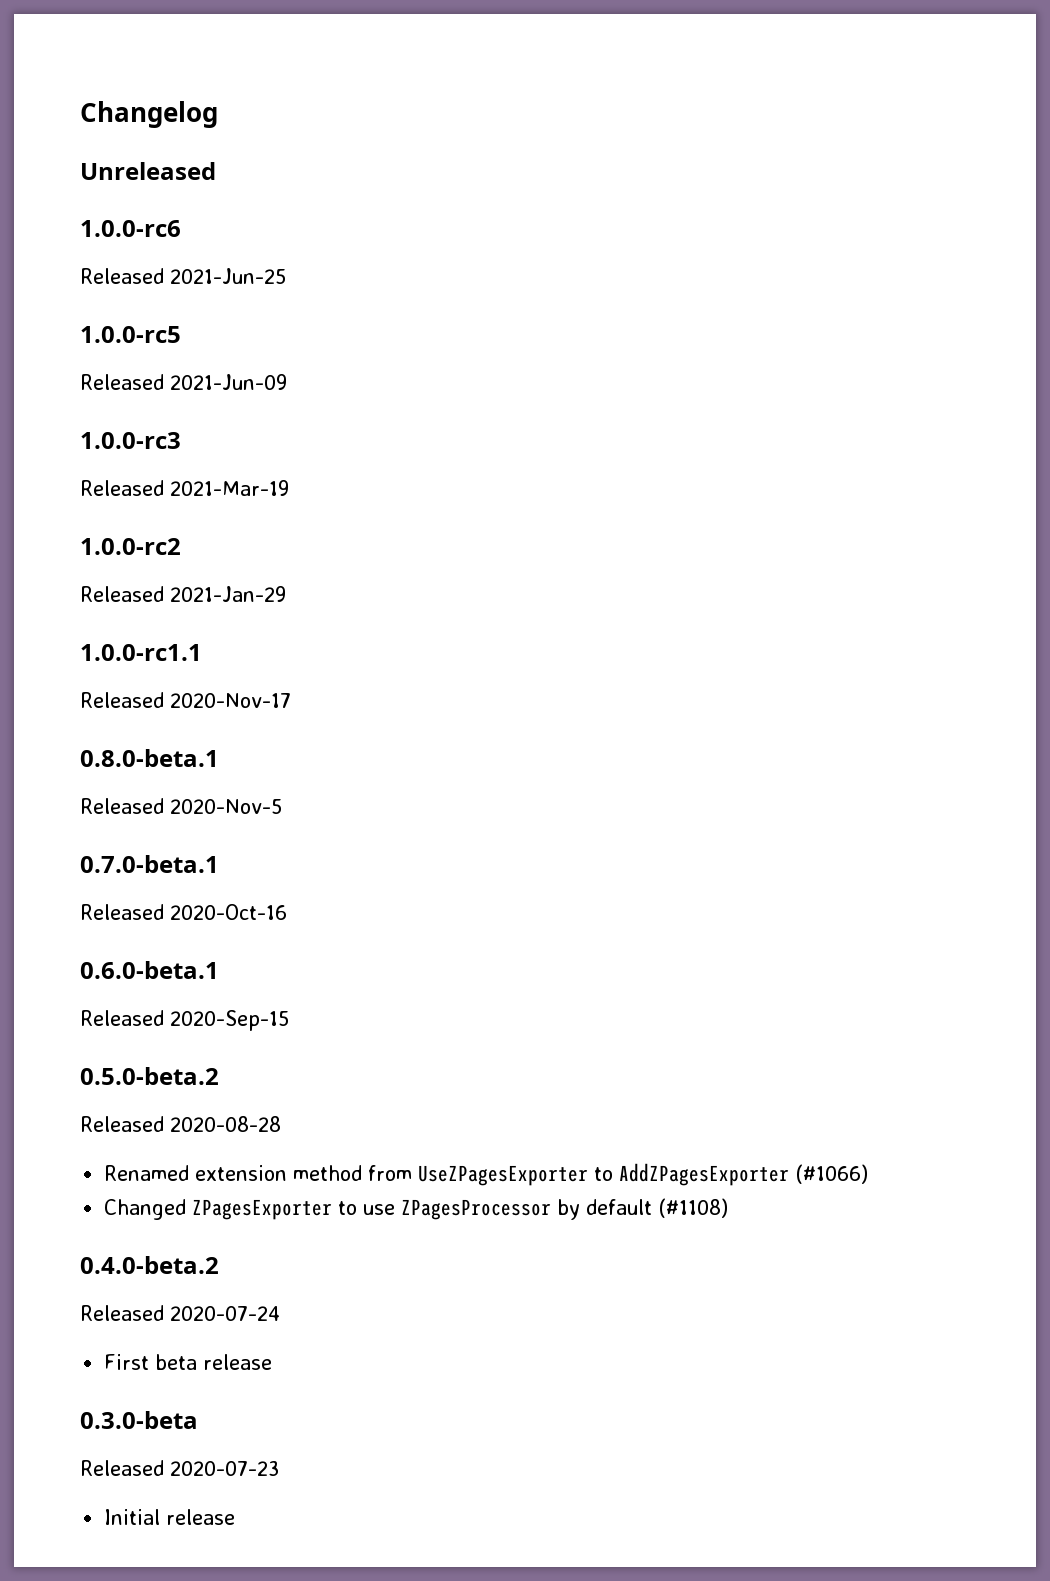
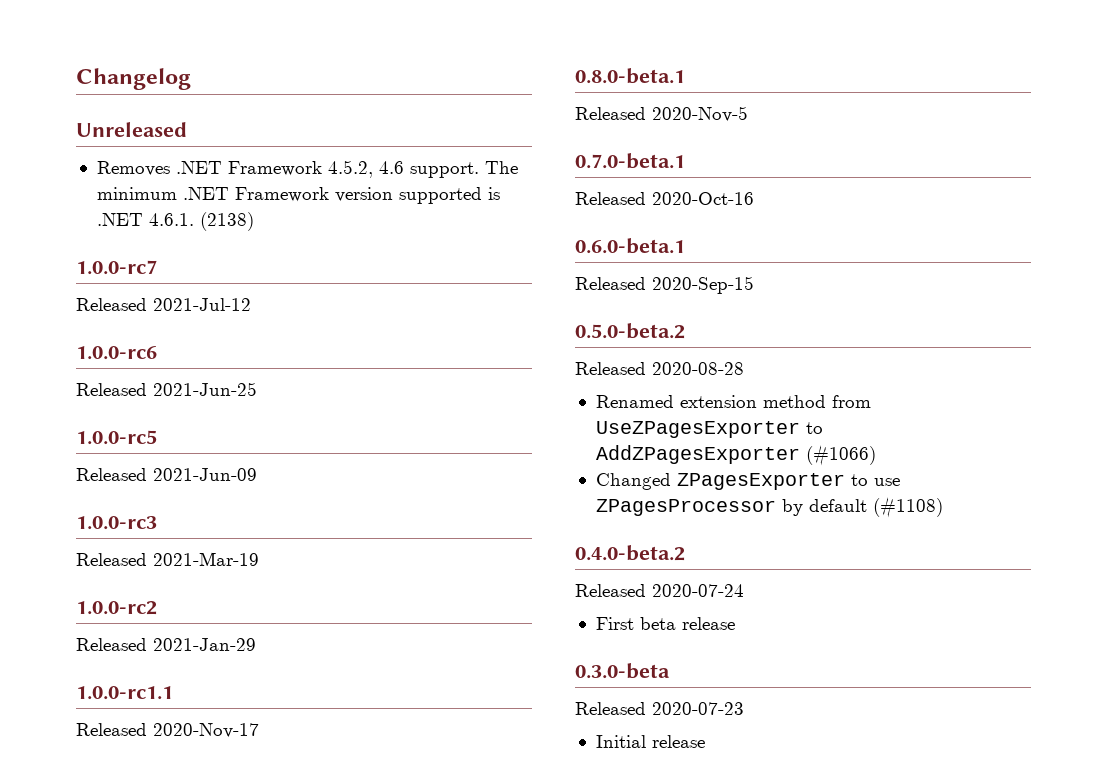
(216, 171) none -> [96,160,518,178] [96,187,500,204] [96,212,254,231] [76,260,157,275] [76,298,251,311] // Removes .NET Framework 4.5.2, 4.6 support. The minimum .NET Framework version supported is .NET 4.6.1. (2138) // 1.0.0-rc7 // Released 2021-Jul-12

